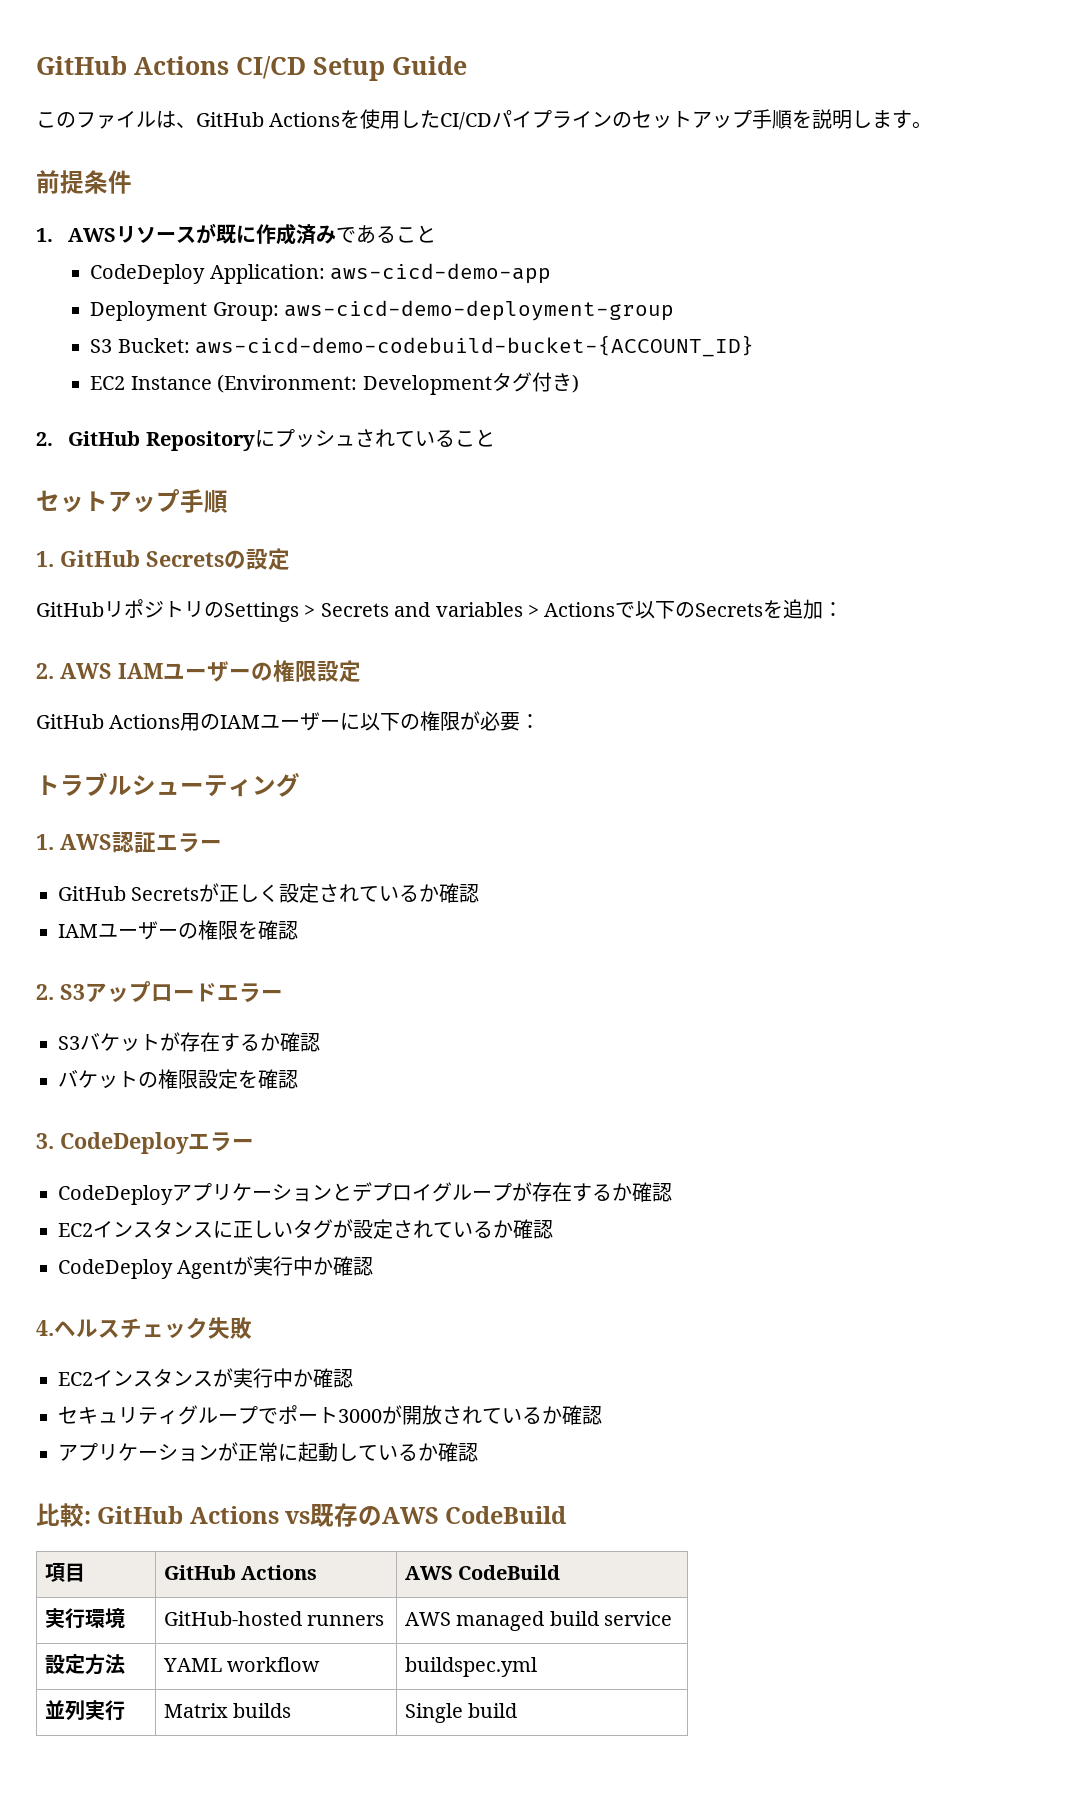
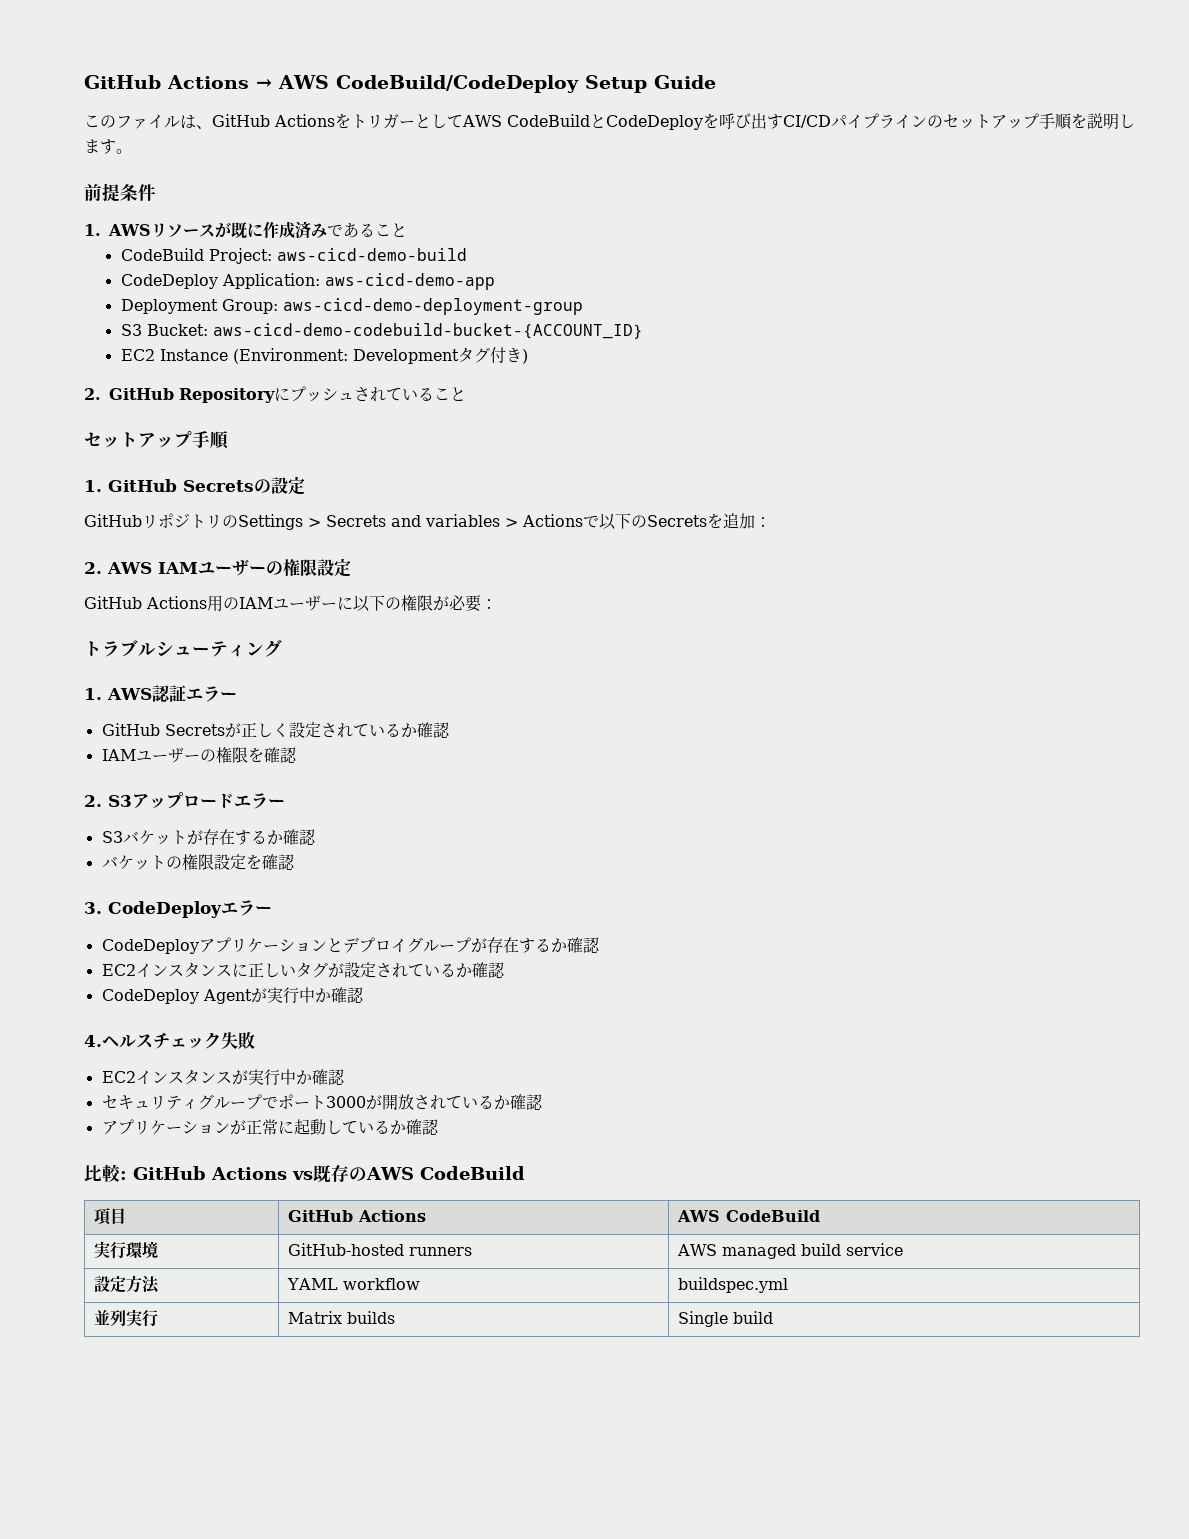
[36,56,306,79] GitHub Actions CI/CD -> [84,75,579,93] GitHub Actions → AWS CodeBuild/CodeDeploy
[360,109,441,129] 使用した -> [351,113,783,130] トリガーとしてAWS CodeBuildとCodeDeployを呼び出す
(437, 234) none -> [120,248,467,264] // CodeBuild Project: aws-cicd-demo-build

